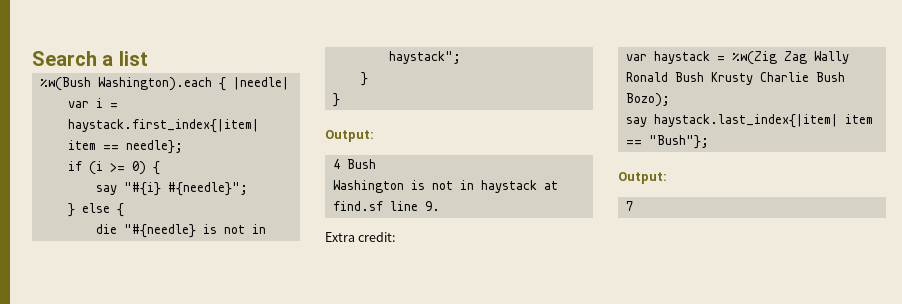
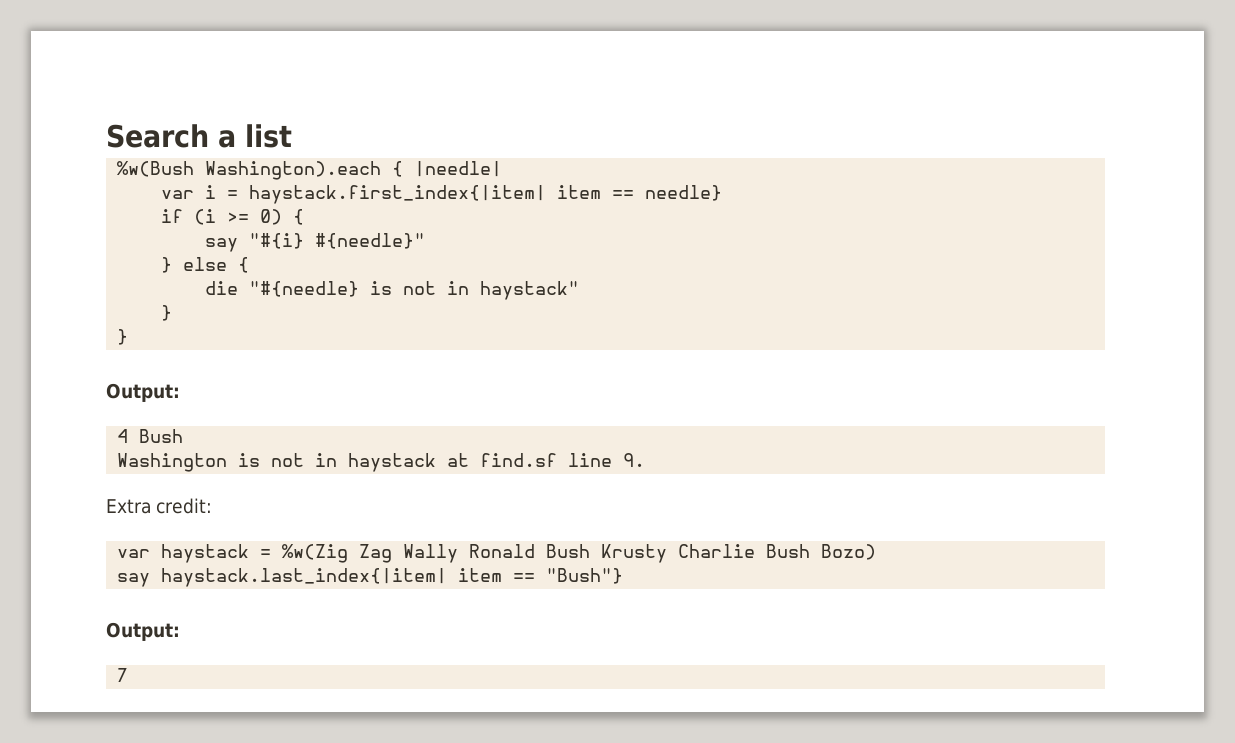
[125,140,183,154] needle}; -> [645,185,723,201] needle}
[167,182,248,196] #{needle}"; -> [315,233,426,249] #{needle}"
[388,51,461,64] haystack"; -> [480,281,580,300] haystack"
[625,93,670,107] Bozo); -> [821,544,877,560] Bozo)
[648,135,709,149] "Bush"}; -> [546,568,624,584] "Bush"}

